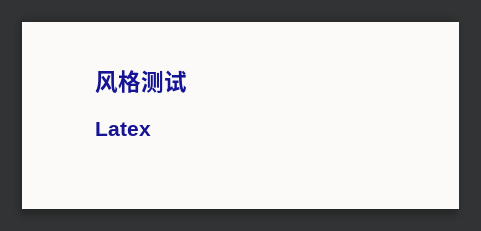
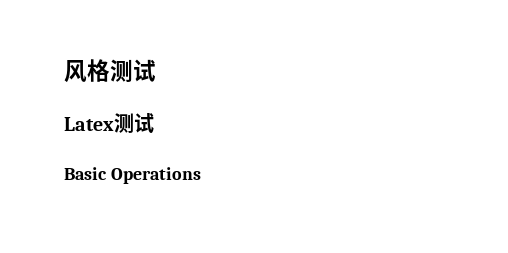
(151, 129) none -> [114,113,154,133] [64,167,201,184] 测试 // Basic Operations

